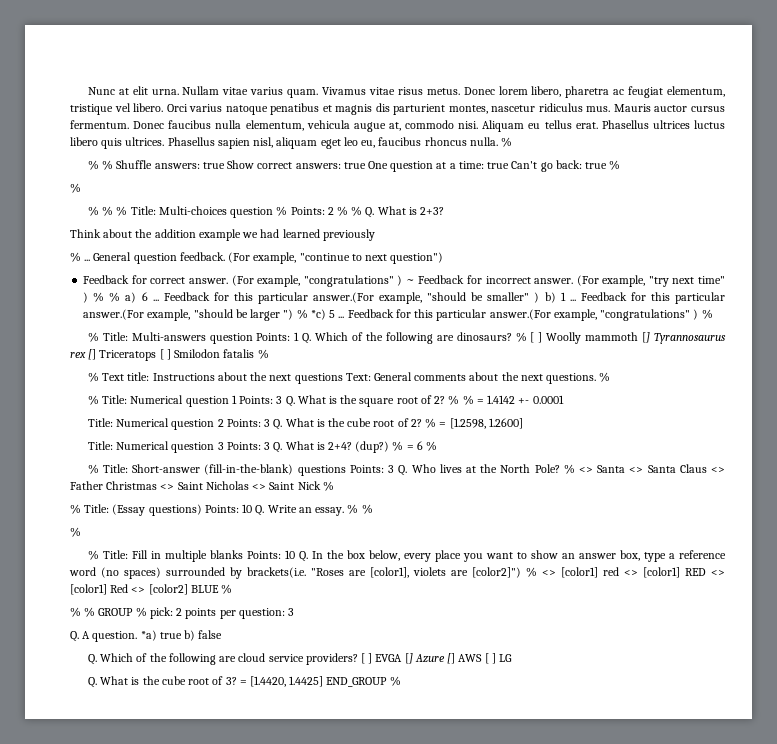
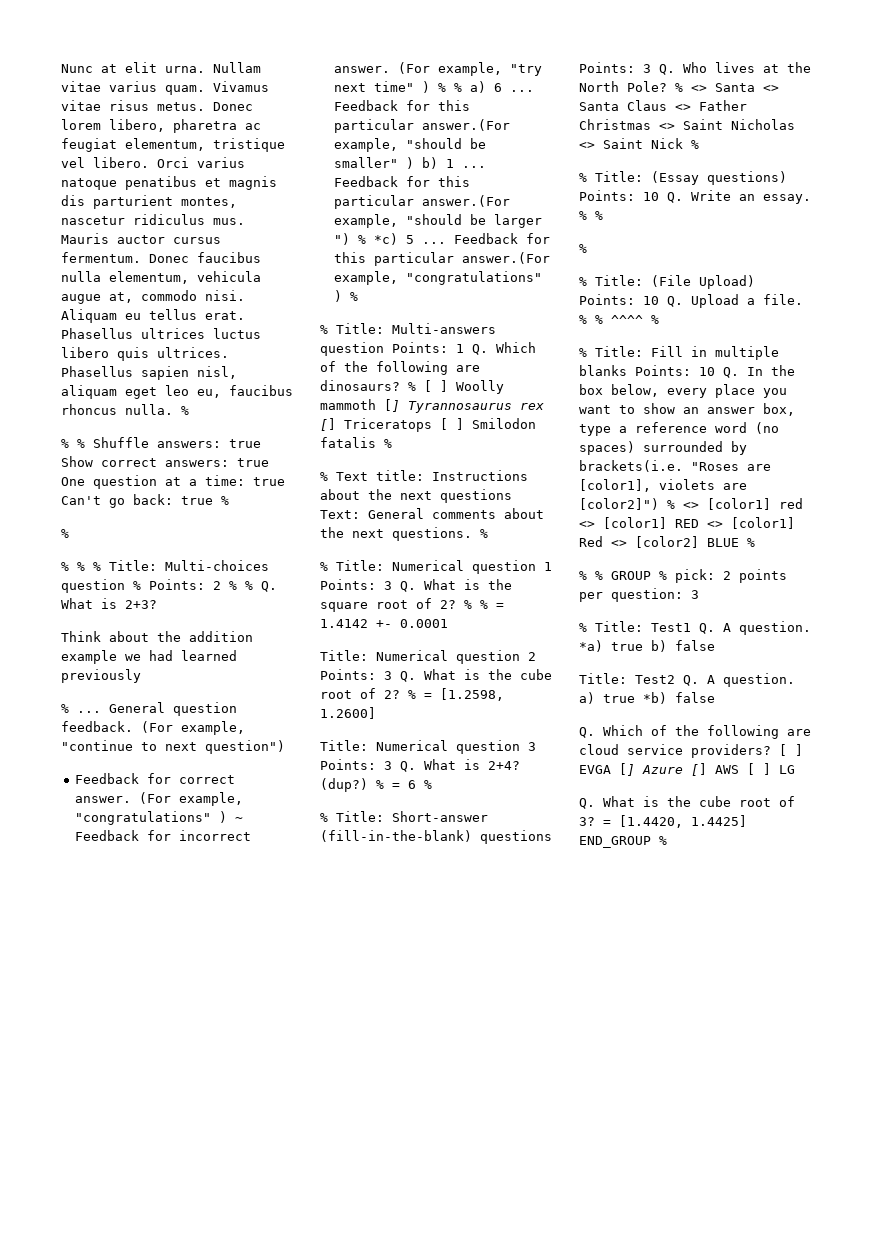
(81, 532) none -> [579,275,755,289] [579,294,803,308] [579,315,659,324] // % Title: (File Upload) Points: 10 Q. Upload a file. % % ^^^^ %
(295, 612) none -> [579,621,691,632] % Title: Test1
(223, 634) none -> [579,673,795,687] [579,692,715,704] // Title: Test2 Q. A question. a) true *b) false

